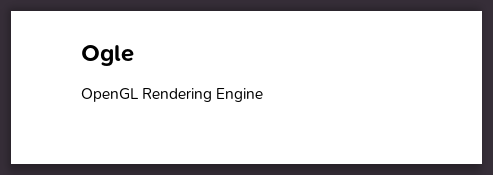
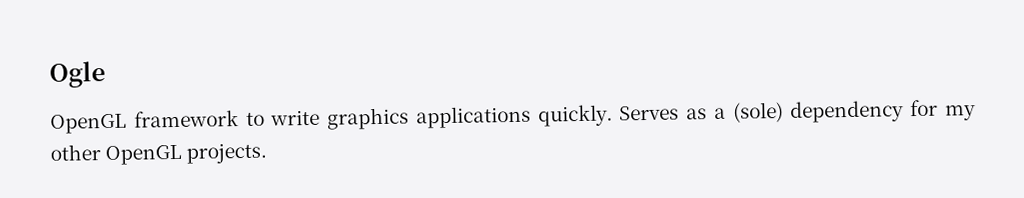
[142,88,264,102] Rendering Engine -> [133,99,977,130] [50,142,268,166] framework to write graphics applications quickly. Serves as a (sole) dependency for my other OpenGL projects.

